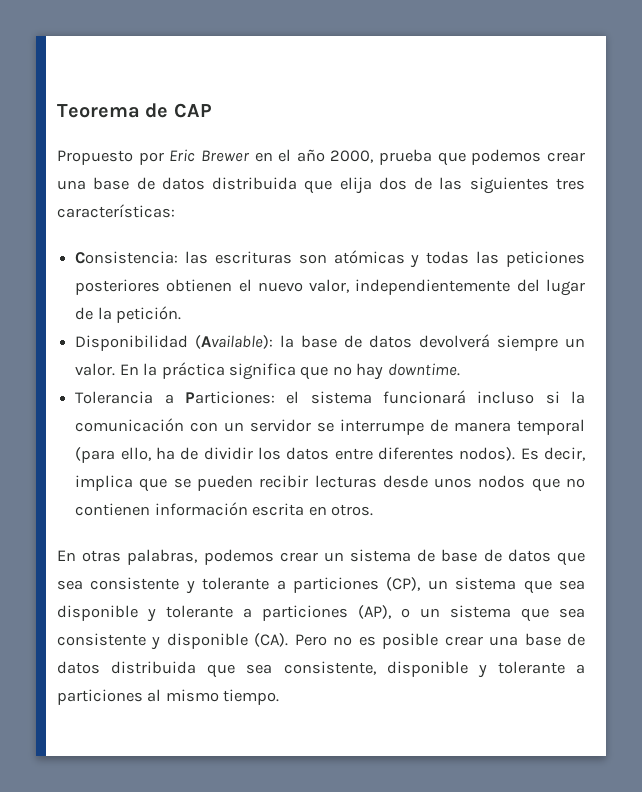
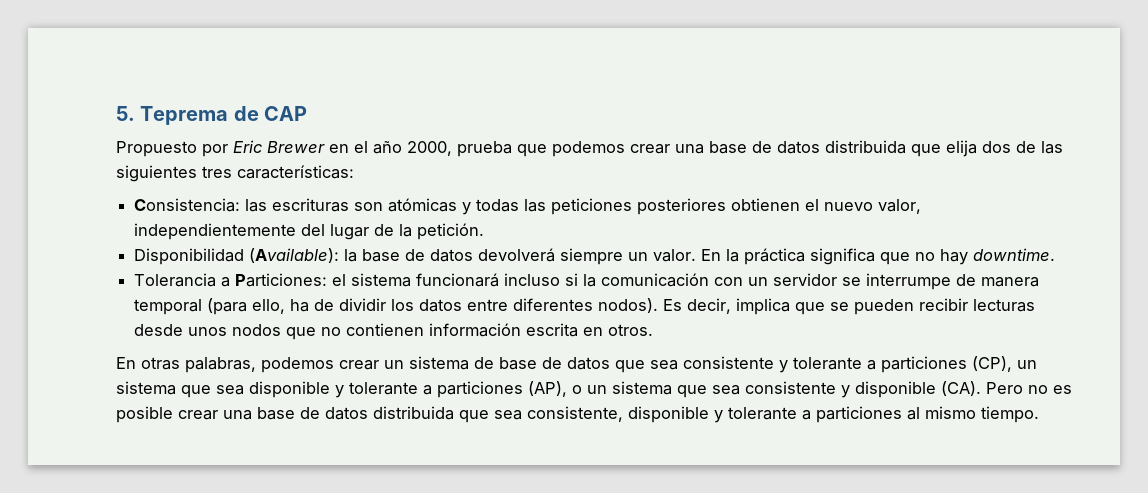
[57,104,140,118] Teorema -> [116,106,229,125] 5. Teprema

